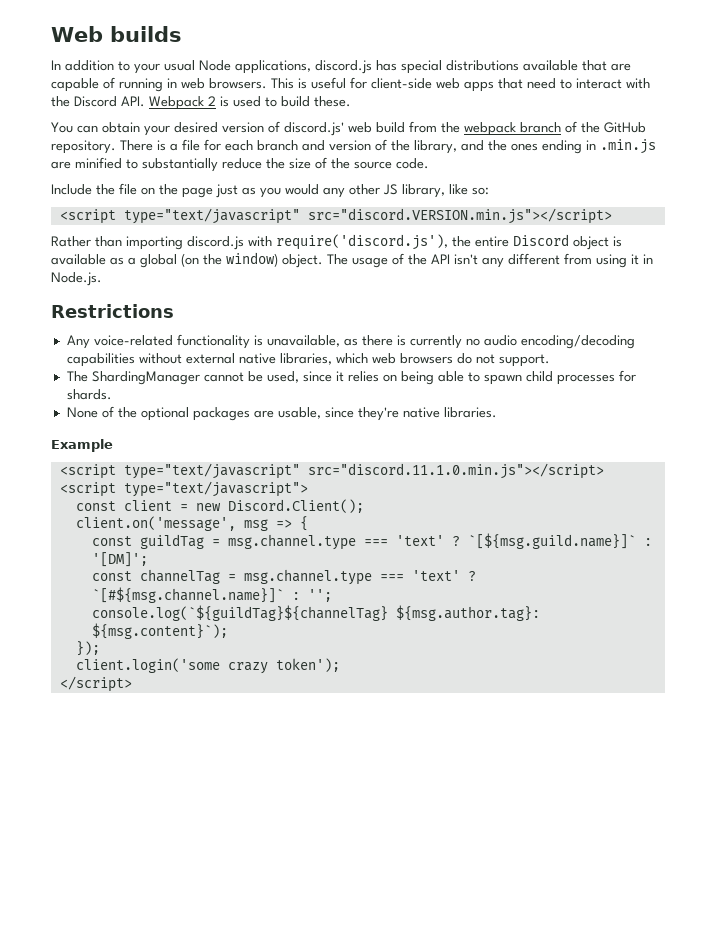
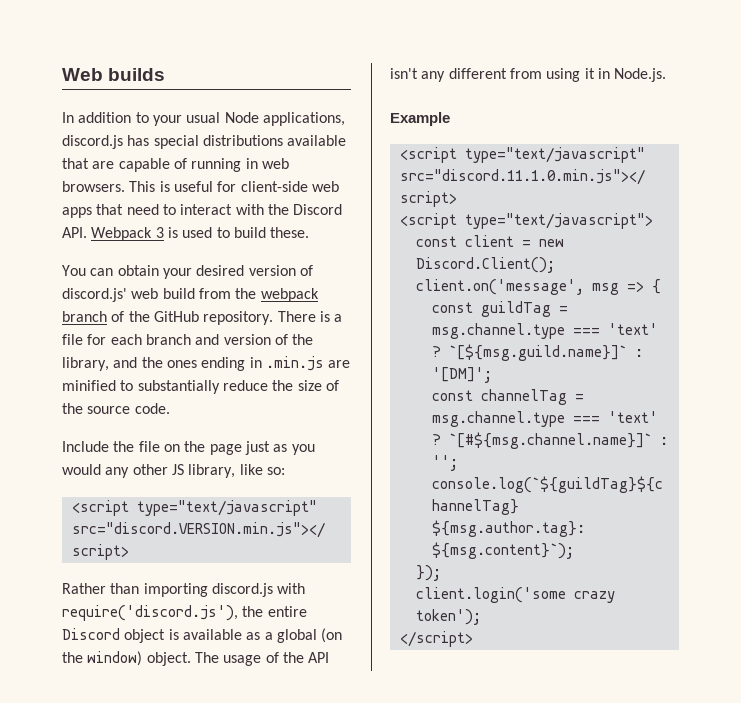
[208,96,216,106] 2 -> [155,227,164,238] 3
[51,304,174,318] [66,334,635,349] [66,353,550,367] [66,370,636,385] [66,389,112,400] [66,406,497,421] // Restrictions // Any voice-related functionality is unavailable, as there is currently no audio encoding/decoding capabilities without external native libraries, which web browsers do not support. // The ShardingManager cannot be used, since it relies on being able to spawn child processes for shards. // None of the optional packages are usable, since they're native libraries. -> (667, 75) none

